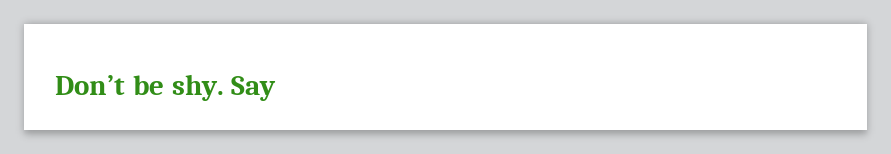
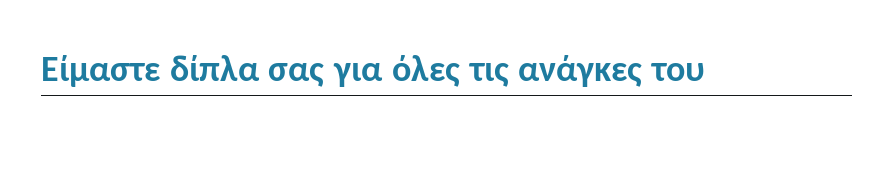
[55,74,277,101] Don’t be shy. Say -> [41,55,706,87] Είμαστε δίπλα σας για όλες τις ανάγκες του

